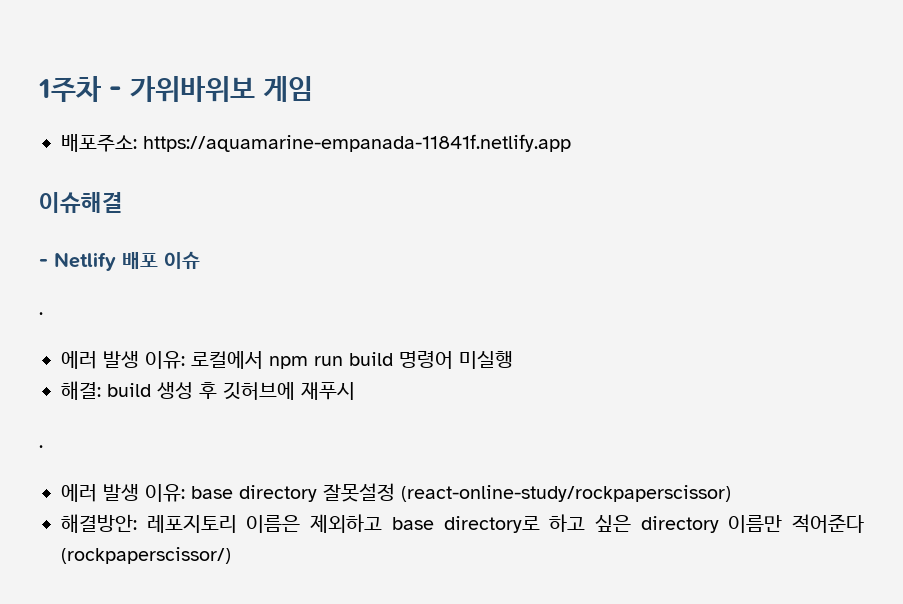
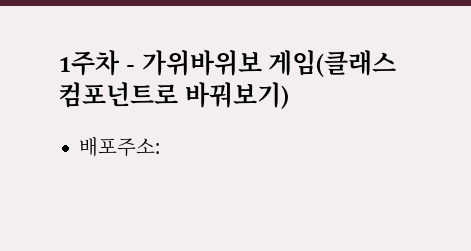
[263,76,313,102] [61,134,571,152] [39,192,123,213] [39,251,200,271] [39,312,43,315] [61,350,513,369] [61,381,355,400] [39,445,43,448] [61,483,731,502] [61,514,865,533] [61,547,231,564] 게임 // 배포주소: https://aquamarine-empanada-11841f.netlify.app // 이슈해결 // - Netlify 배포 이슈 // . // 에러 발생 이유: 로컬에서 npm run build 명령어 미실행 // 해결: build 생성 후 깃허브에 재푸시 // . // 에러 발생 이유: base directory 잘못설정 (react-online-study/rockpaperscissor) // 해결방안: 레포지토리 이름은 제외하고 base directory로 하고 싶은 directory 이름만 적어준다 (rockpaperscissor/) -> [268,50,397,77] [58,82,289,109] [79,137,161,157] 게임(클래스 컴포넌트로 바꿔보기) // 배포주소:

